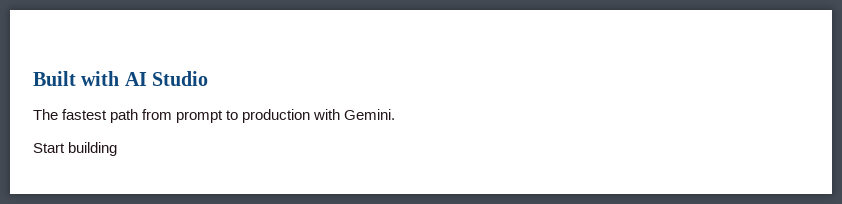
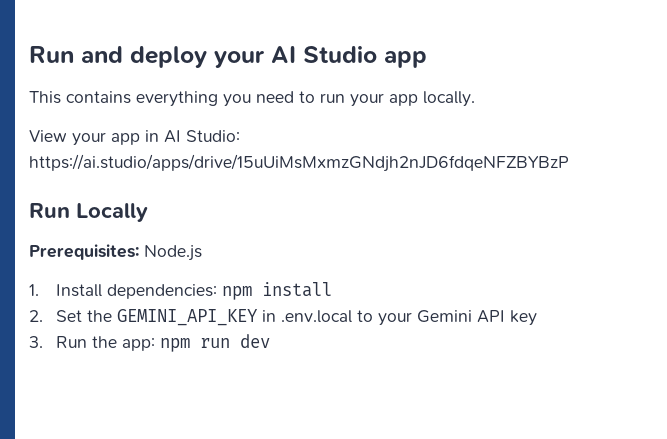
[33,71,209,86] [33,109,396,123] [33,142,118,156] Built with AI Studio // The fastest path from prompt to production with Gemini. // Start building -> [29,46,427,68] [29,91,475,107] [29,130,240,146] [29,154,569,172] [29,203,148,222] [29,244,202,261] [29,282,333,300] [29,309,538,326] [29,334,271,352] Run and deploy your AI Studio app // This contains everything you need to run your app locally. // View your app in AI Studio: https://ai.studio/apps/drive/15uUiMsMxmzGNdjh2nJD6fdqeNFZBYBzP // Run Locally // Prerequisites: Node.js // 1. Install dependencies: npm install // 2. Set the GEMINI_API_KEY in .env.local to your Gemini API key // 3. Run the app: npm run dev

